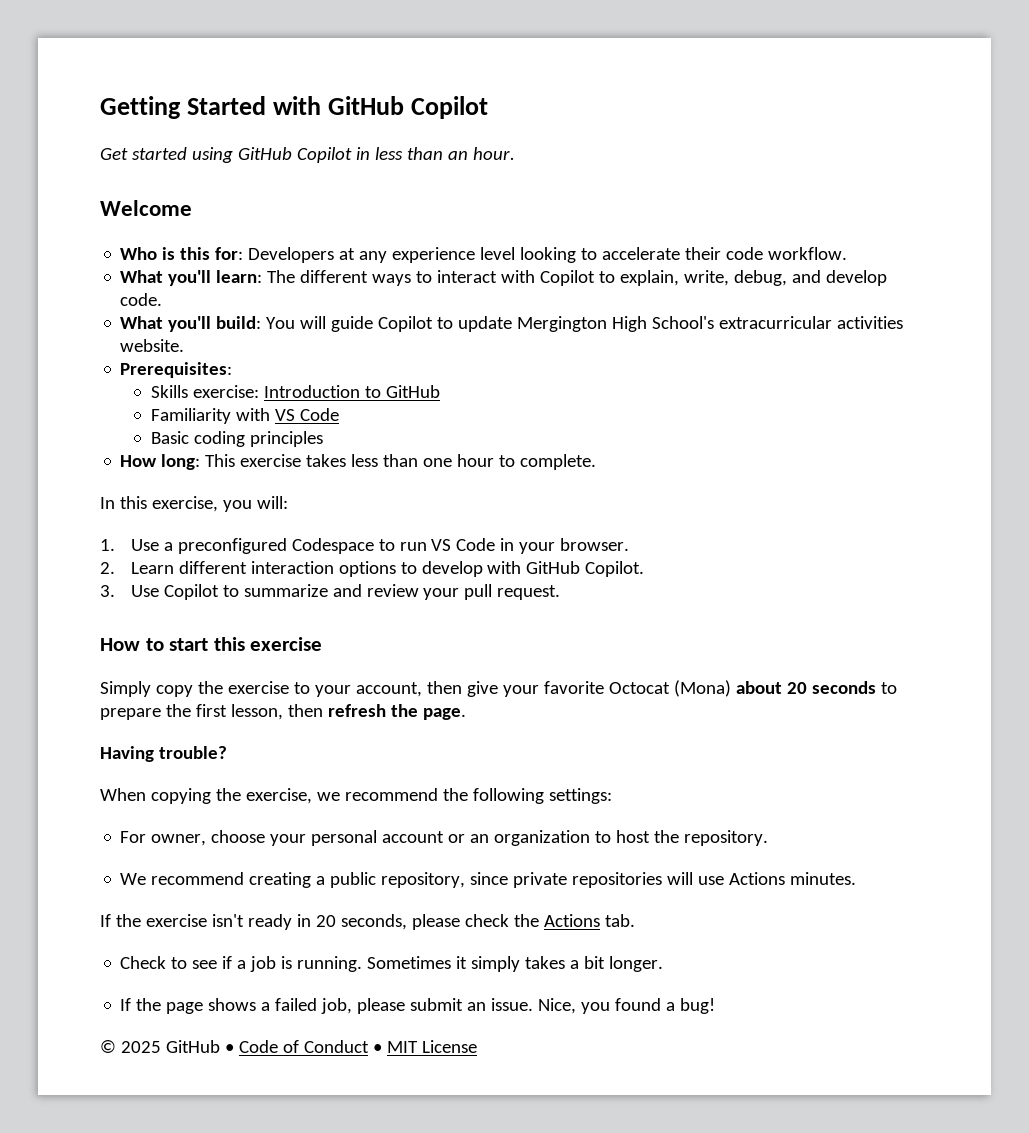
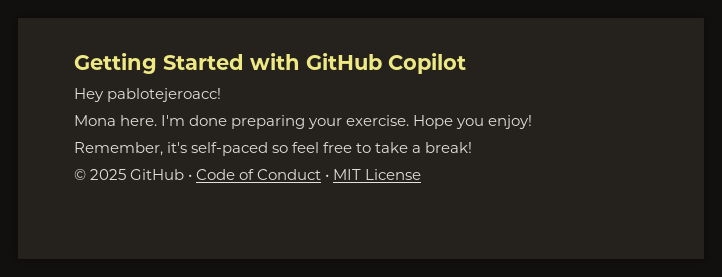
[100,147,515,163] [100,200,192,216] [120,247,848,263] [120,270,888,286] [120,293,163,306] [120,316,904,332] [120,339,185,352] [120,362,233,378] [150,385,440,398] [150,408,339,424] [150,431,323,447] [120,454,597,470] [100,496,288,512] [100,538,630,554] [100,561,645,577] [100,584,561,600] [100,637,323,651] [100,680,897,697] [100,704,466,720] [100,746,227,762] [100,788,612,804] [120,830,769,846] [120,872,857,888] [100,914,635,930] [120,956,664,972] [120,998,716,1014] Get started using GitHub Copilot in less than an hour. // Welcome // Who is this for: Developers at any experience level looking to accelerate their code workflow. // What you'll learn: The different ways to interact with Copilot to explain, write, debug, and develop code. // What you'll build: You will guide Copilot to update Mergington High School's extracurricular activities website. // Prerequisites: // Skills exercise: Introduction to GitHub // Familiarity with VS Code // Basic coding principles // How long: This exercise takes less than one hour to complete. // In this exercise, you will: // 1. Use a preconfigured Codespace to run VS Code in your browser. // 2. Learn different interaction options to develop with GitHub Copilot. // 3. Use Copilot to summarize and review your pull request. // How to start this exercise // Simply copy the exercise to your account, then give your favorite Octocat (Mona) about 20 seconds to prepare the first lesson, then refresh the page. // Having trouble? // When copying the exercise, we recommend the following settings: // For owner, choose your personal account or an organization to host the repository. // We recommend creating a public repository, since private repositories will use Actions minutes. // If the exercise isn't ready in 20 seconds, please check the Actions tab. // Check to see if a job is running. Sometimes it simply takes a bit longer. // If the page shows a failed job, please submit an issue. Nice, you found a bug! -> [74,88,222,102] [74,115,533,129] [74,142,473,156] Hey pablotejeroacc! // Mona here. I'm done preparing your exercise. Hope you enjoy! // Remember, it's self-paced so feel free to take a break!

